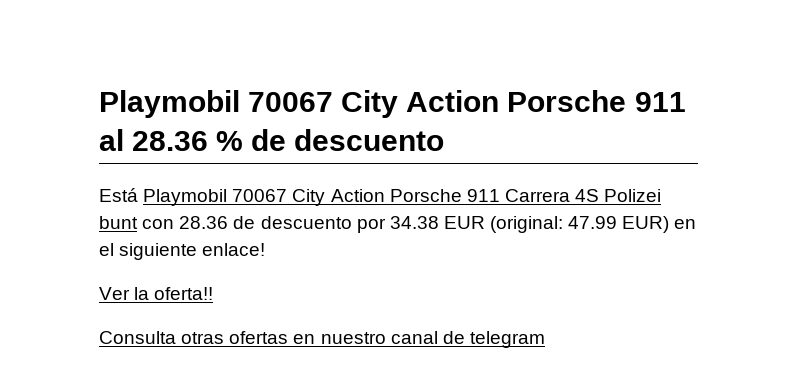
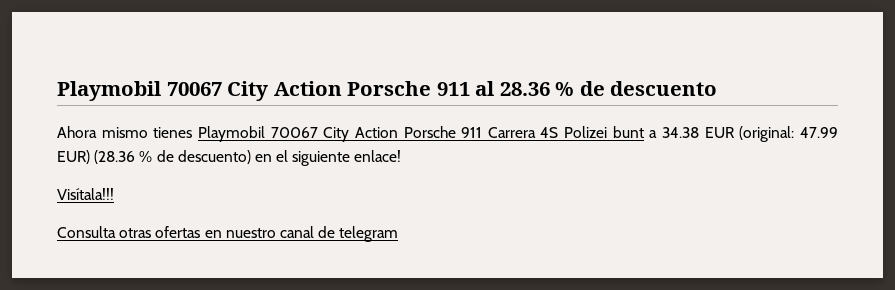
[99,188,138,202] Está -> [57,126,193,138] Ahora mismo tienes
[142,216,386,233] con 28.36 de descuento por -> [649,130,658,138] a
(670, 224) none -> [94,150,251,164] (28.36 % de descuento)
[99,287,214,300] Ver la oferta!! -> [57,188,114,200] Visítala!!!

